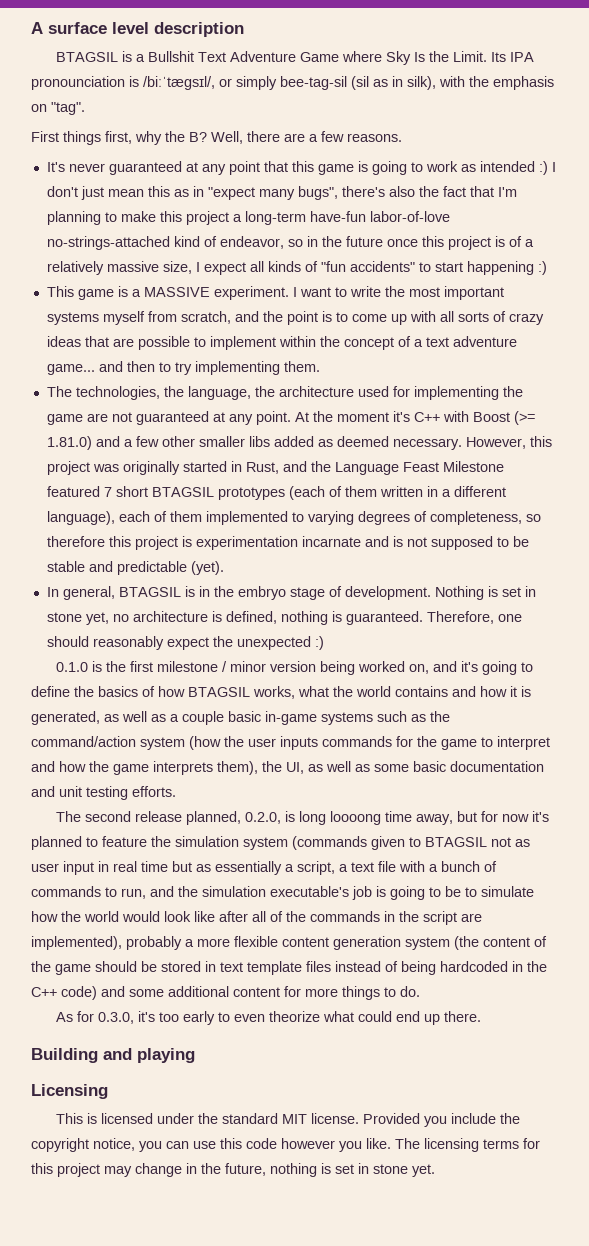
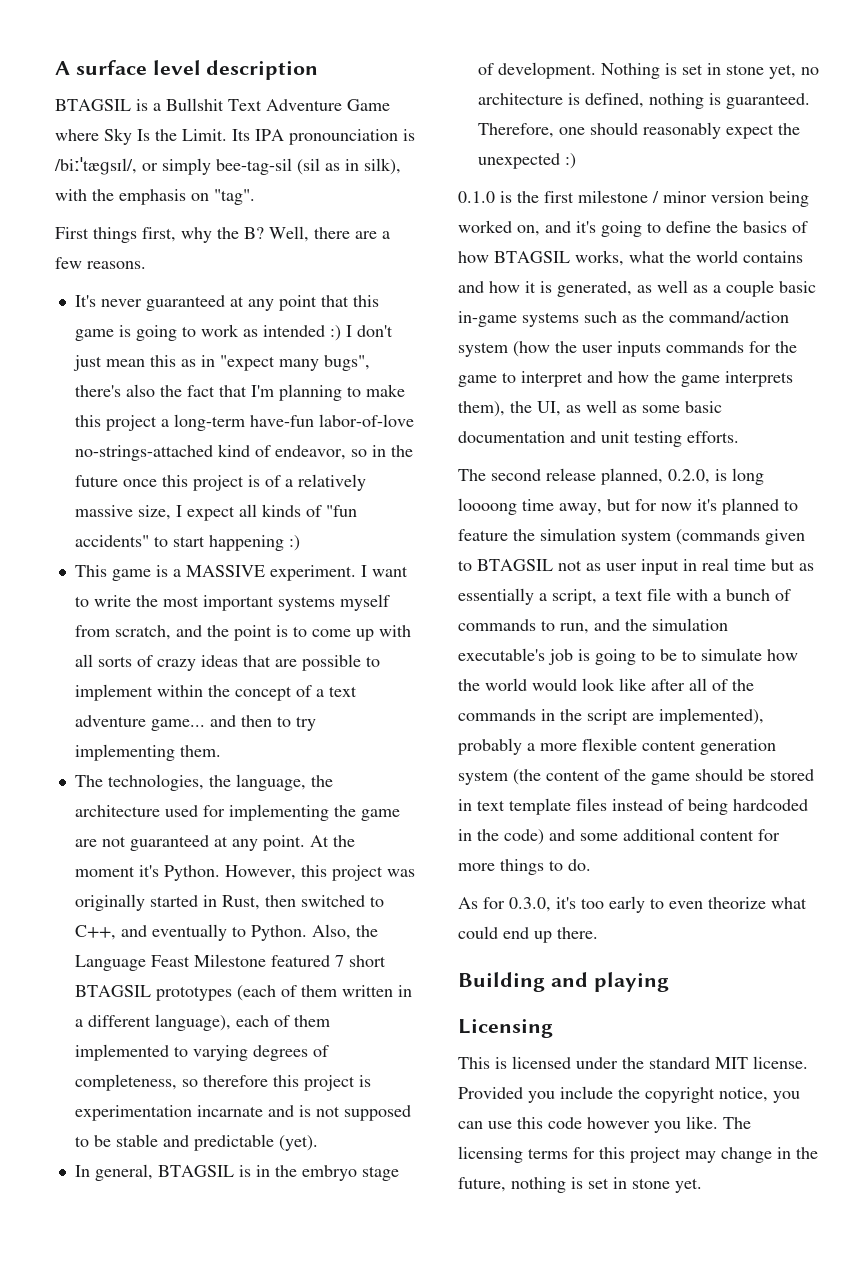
[413,411,535,425] [46,436,462,450] C++ with Boost (>= 1.81.0) and a few other smaller libs added as deemed necessary. -> [163,865,220,881] Python.
[282,461,307,472] and -> [264,895,384,907] [74,924,351,941] then switched to C++, and eventually to Python. Also,
[31,987,57,997] C++ -> (499, 835) none

